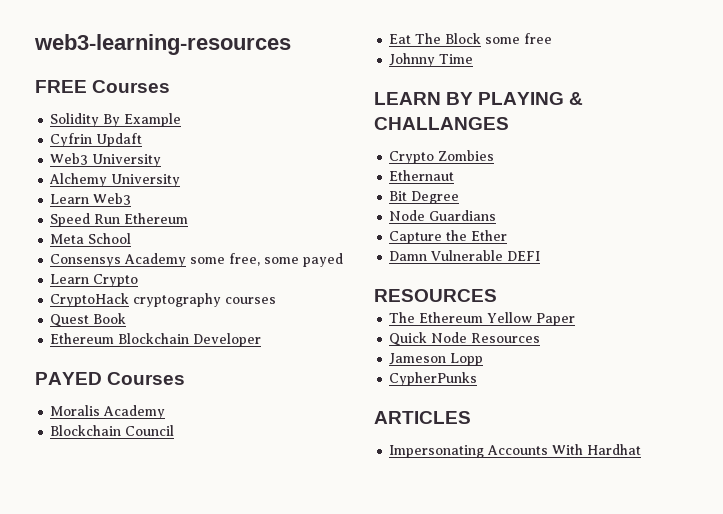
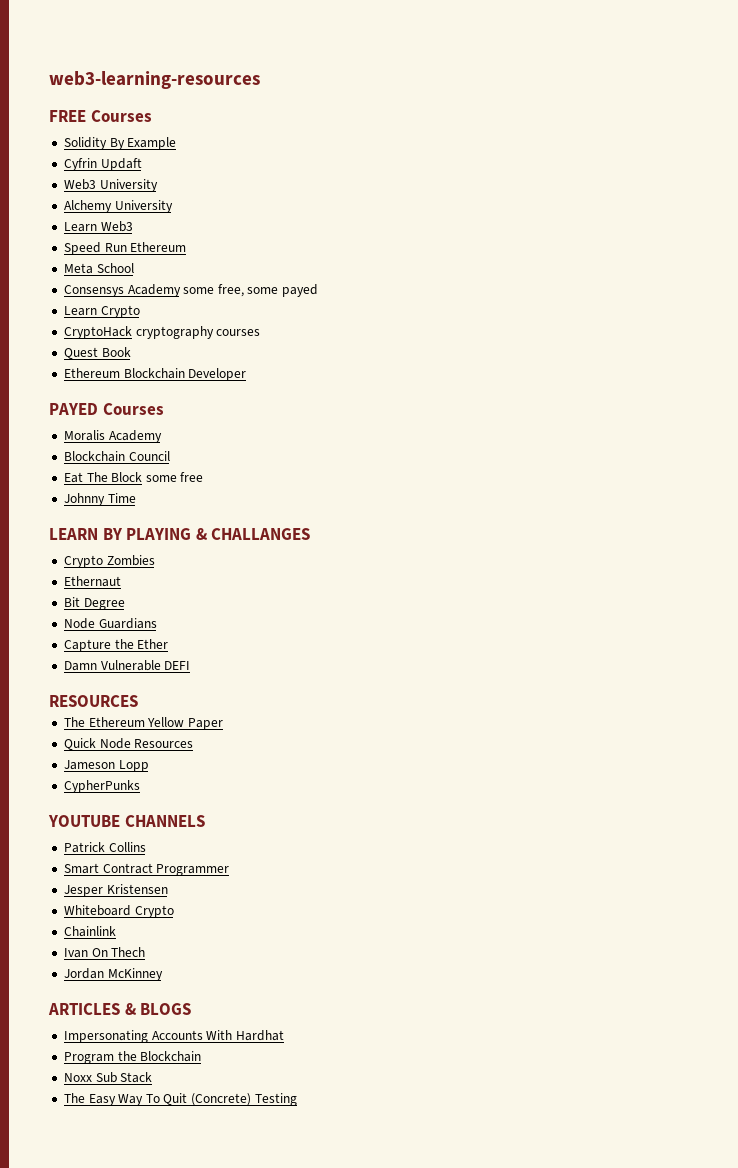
(478, 379) none -> [48,815,205,827] [63,842,146,853] [63,863,230,876] [63,884,168,897] [63,905,174,918] [63,926,116,937] [63,947,146,958] [63,968,163,981] // YOUTUBE CHANNELS // Patrick Collins // Smart Contract Programmer // Jesper Kristensen // Whiteboard Crypto // Chainlink // Ivan On Thech // Jordan McKinney
(471, 417) none -> [124,1003,192,1015] & BLOGS
(642, 449) none -> [63,1051,202,1064] [63,1072,153,1083] [63,1093,297,1106] // Program the Blockchain // Noxx Sub Stack // The Easy Way To Quit (Concrete) Testing

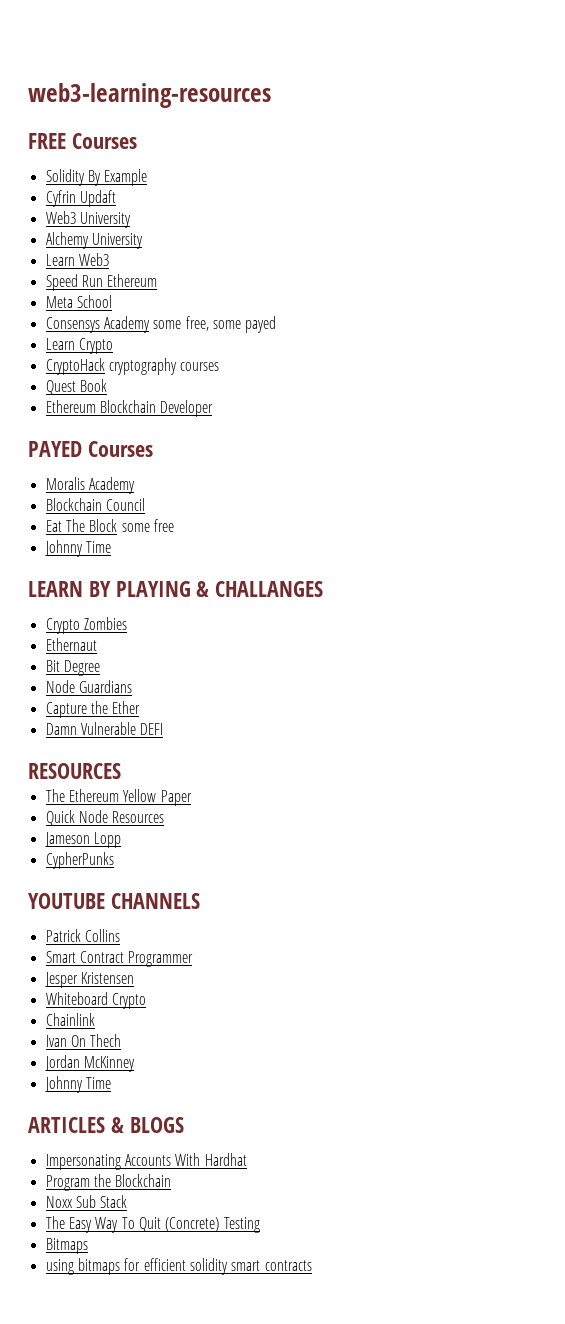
(163, 974) none -> [44,1076,111,1093] // Johnny Time
(297, 1099) none -> [45,1238,88,1254] [45,1258,312,1275] // Bitmaps // using bitmaps for efficient solidity smart contracts

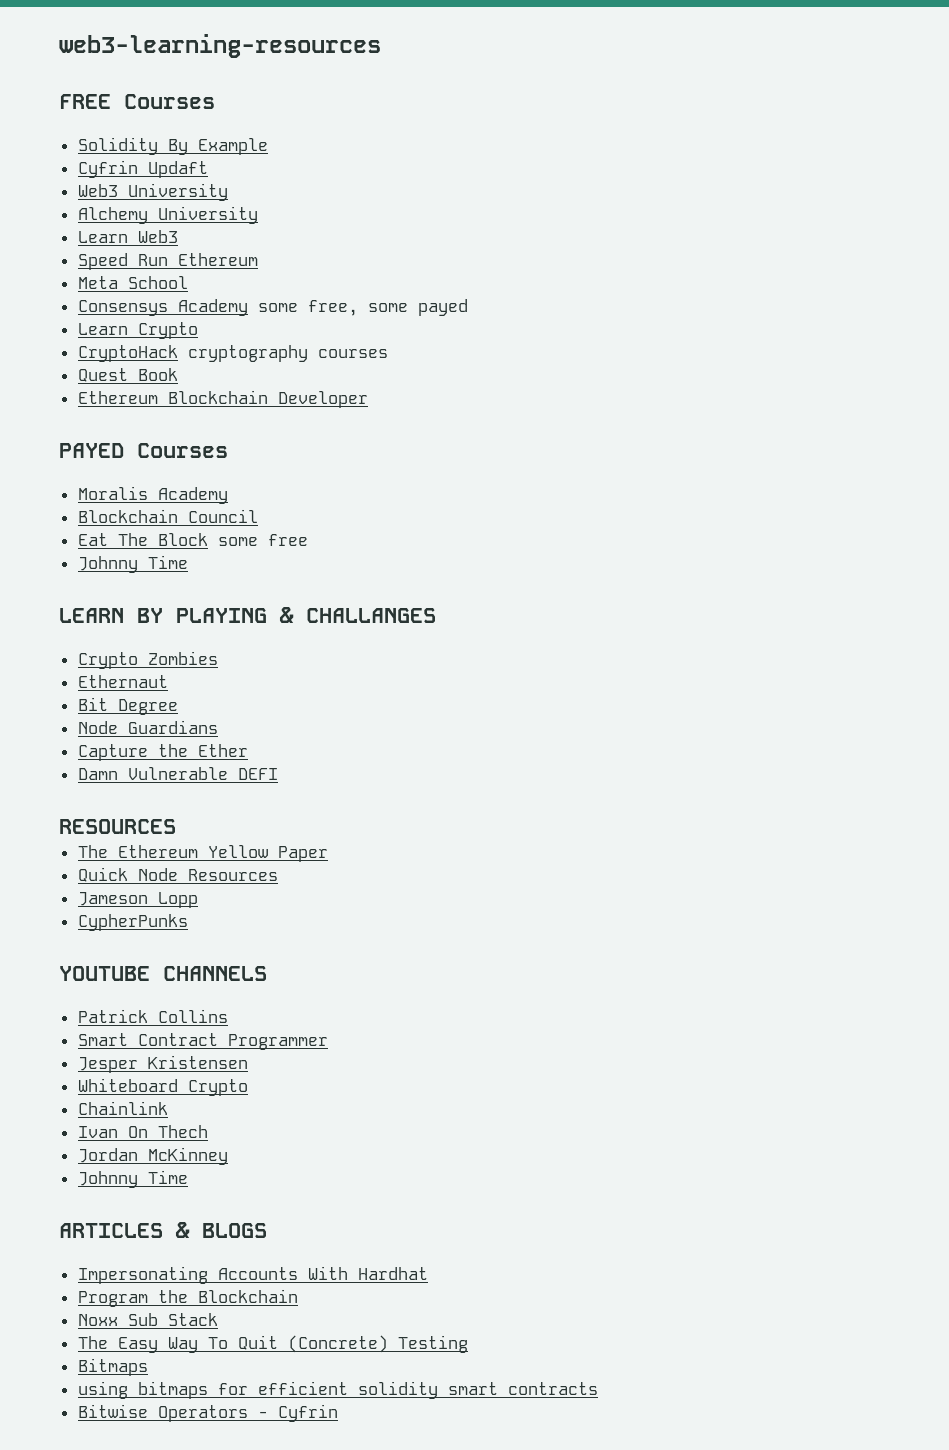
(312, 1265) none -> [77,1404,338,1422] // Bitwise Operators - Cyfrin

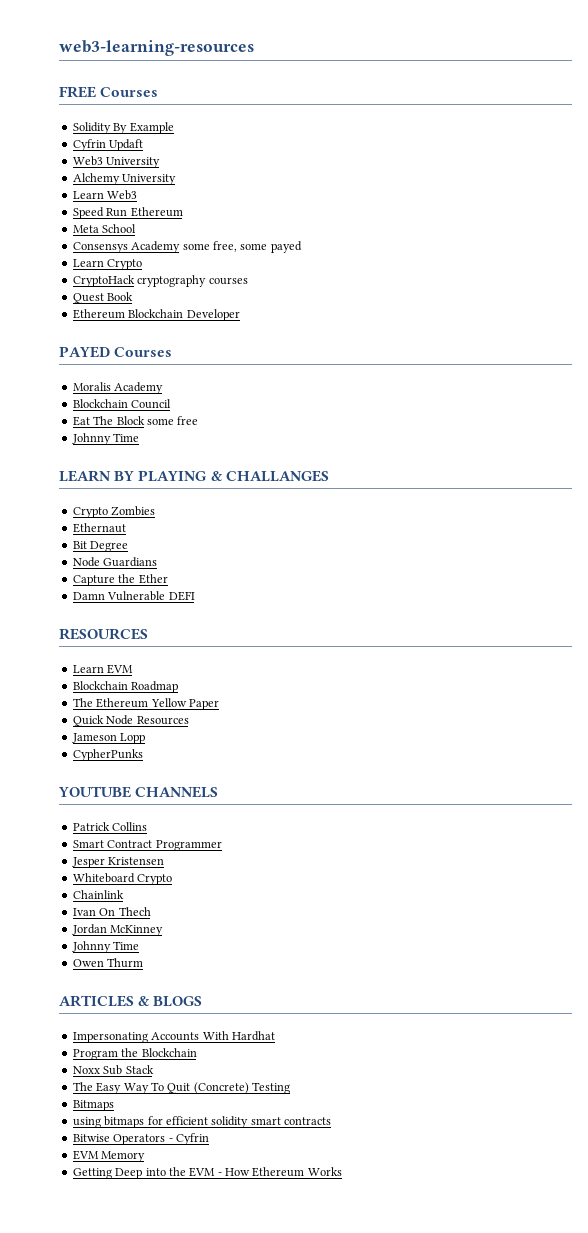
(176, 826) none -> [72,664,134,674] [72,681,179,693] // Learn EVM // Blockchain Roadmap
(188, 1177) none -> [72,958,144,968] // Owen Thurm
(338, 1413) none -> [72,1150,146,1162] [72,1167,342,1179] // EVM Memory // Getting Deep into the EVM - How Ethereum Works

